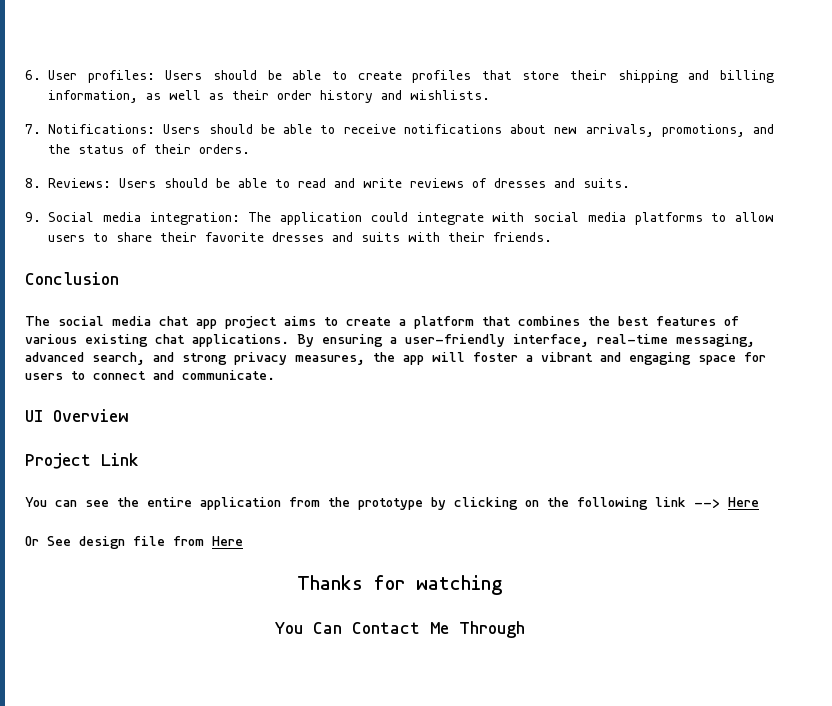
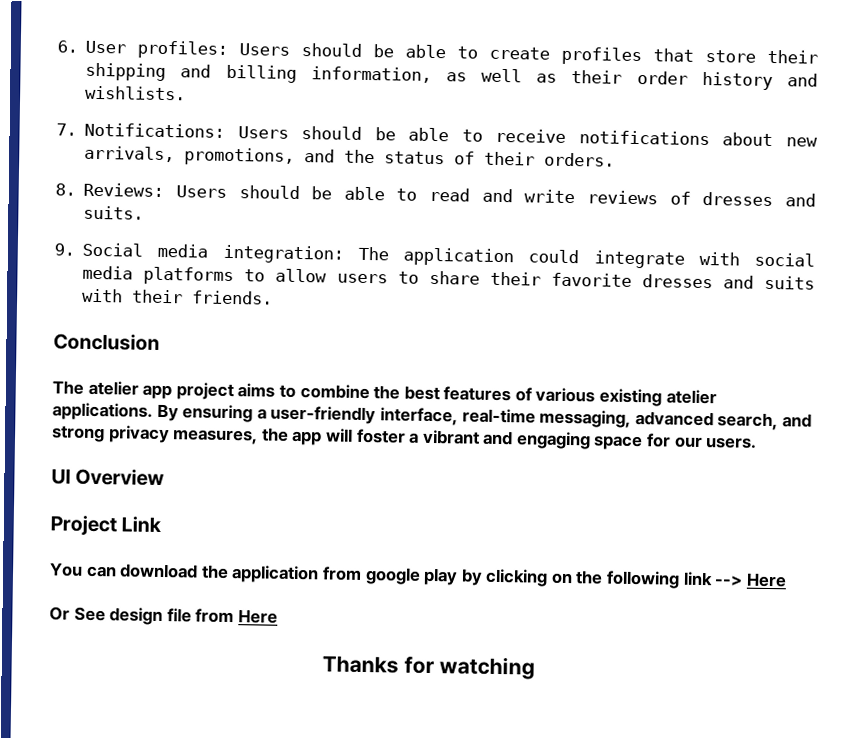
[58,316,189,326] social media chat -> [87,380,139,396] atelier
[346,316,580,329] create a platform that combines -> [299,384,370,400] combine
[155,334,185,344] chat -> [665,389,717,405] atelier
[25,370,275,380] users to connect and communicate. -> [673,436,758,449] our users.
[85,497,423,510] see the entire application from the prototype -> [119,563,459,586] download the application from google play
[274,621,525,638] // You Can Contact Me Through -> (535, 668) none

